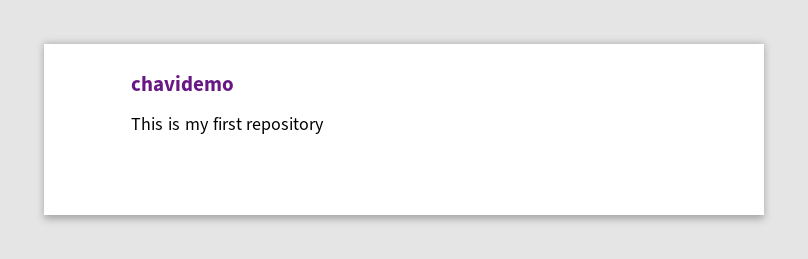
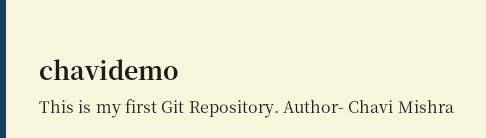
[246,117,325,134] repository -> [161,100,454,118] Git Repository. Author- Chavi Mishra

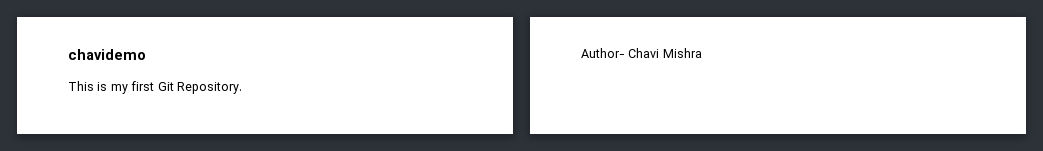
(279, 109) none -> (242, 88) //

